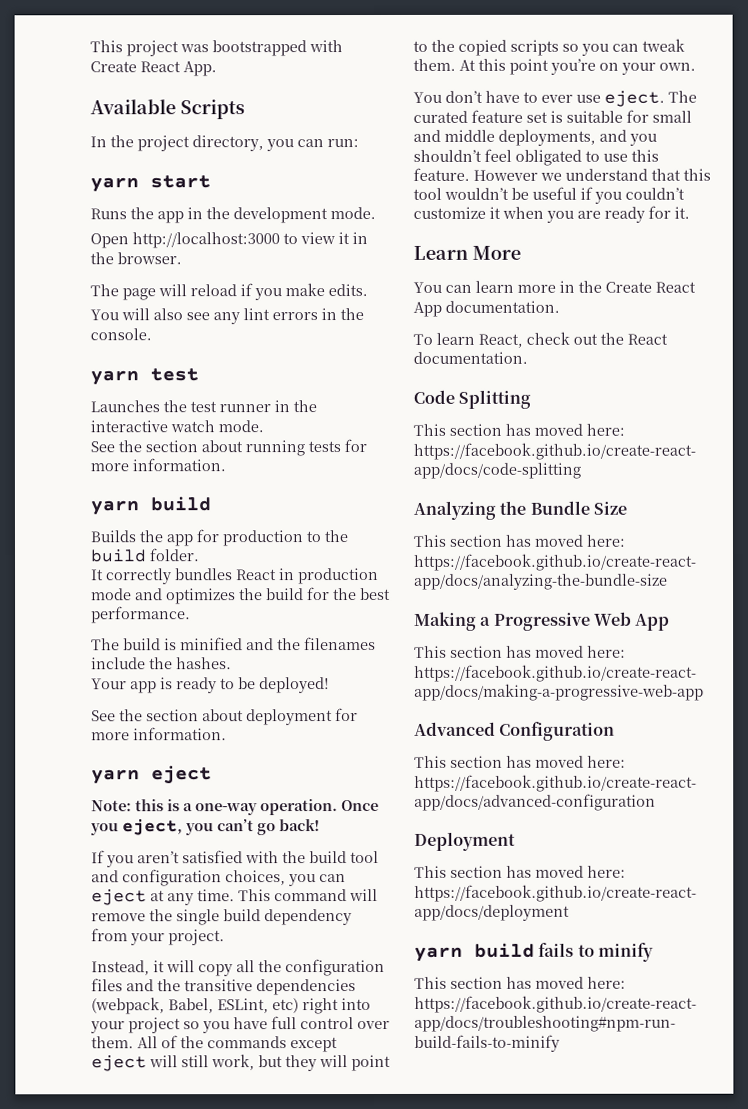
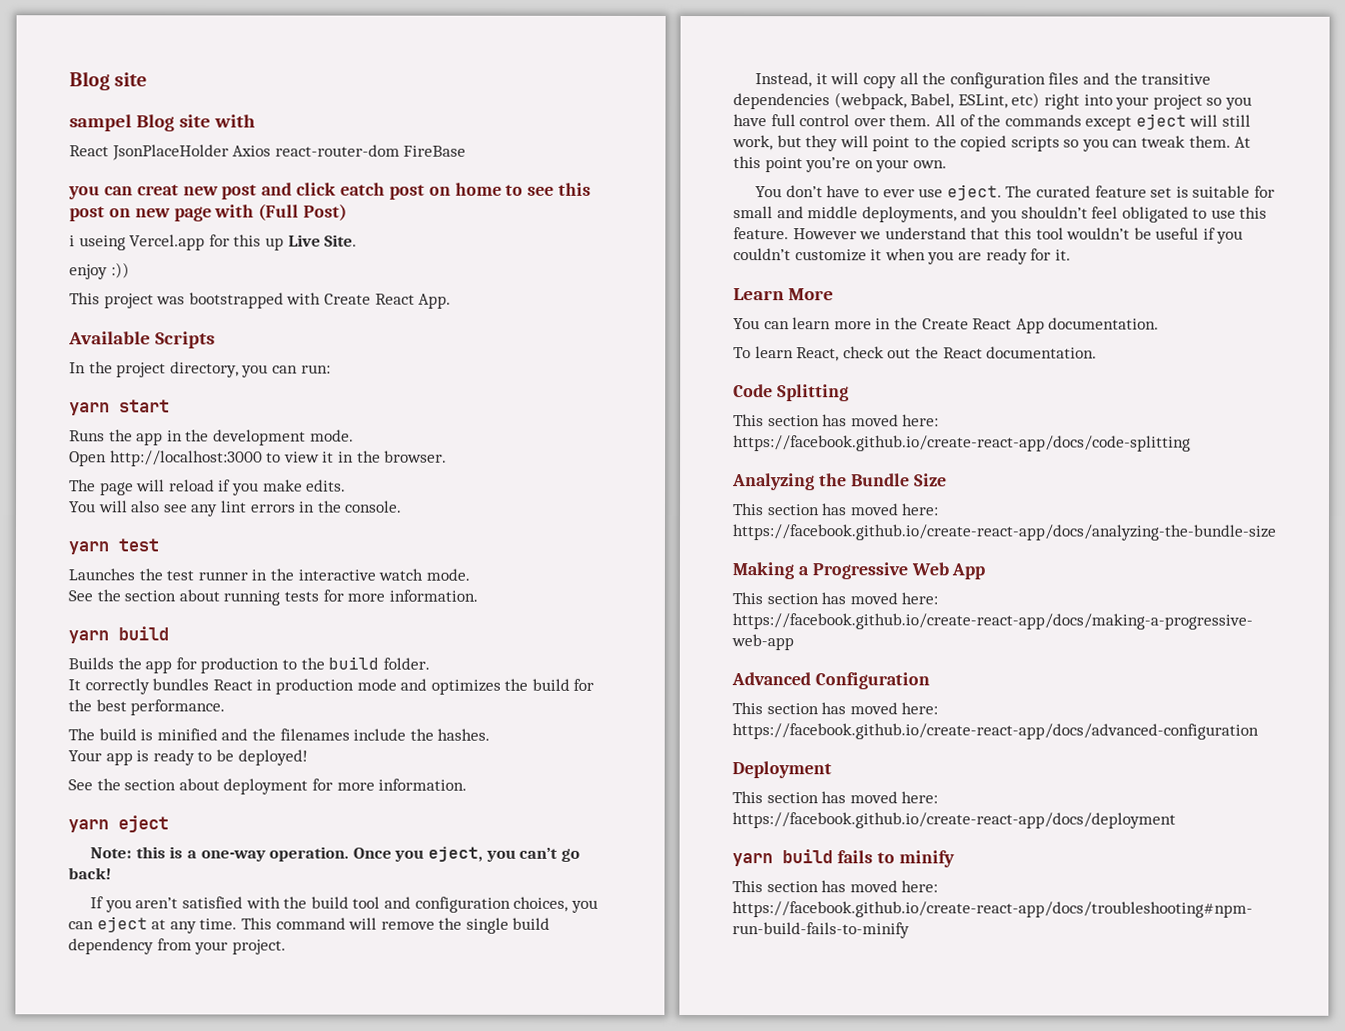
(90, 46) none -> [69,71,148,91] [69,114,256,132] [69,144,467,161] [68,182,592,200] [69,203,348,222] [69,234,358,251] [69,262,130,280] Blog site // sampel Blog site with // React JsonPlaceHolder Axios react-router-dom FireBase // you can creat new post and click eatch post on home to see this post on new page with (Full Post) // i useing Vercel.app for this up Live Site. // enjoy :)) //

